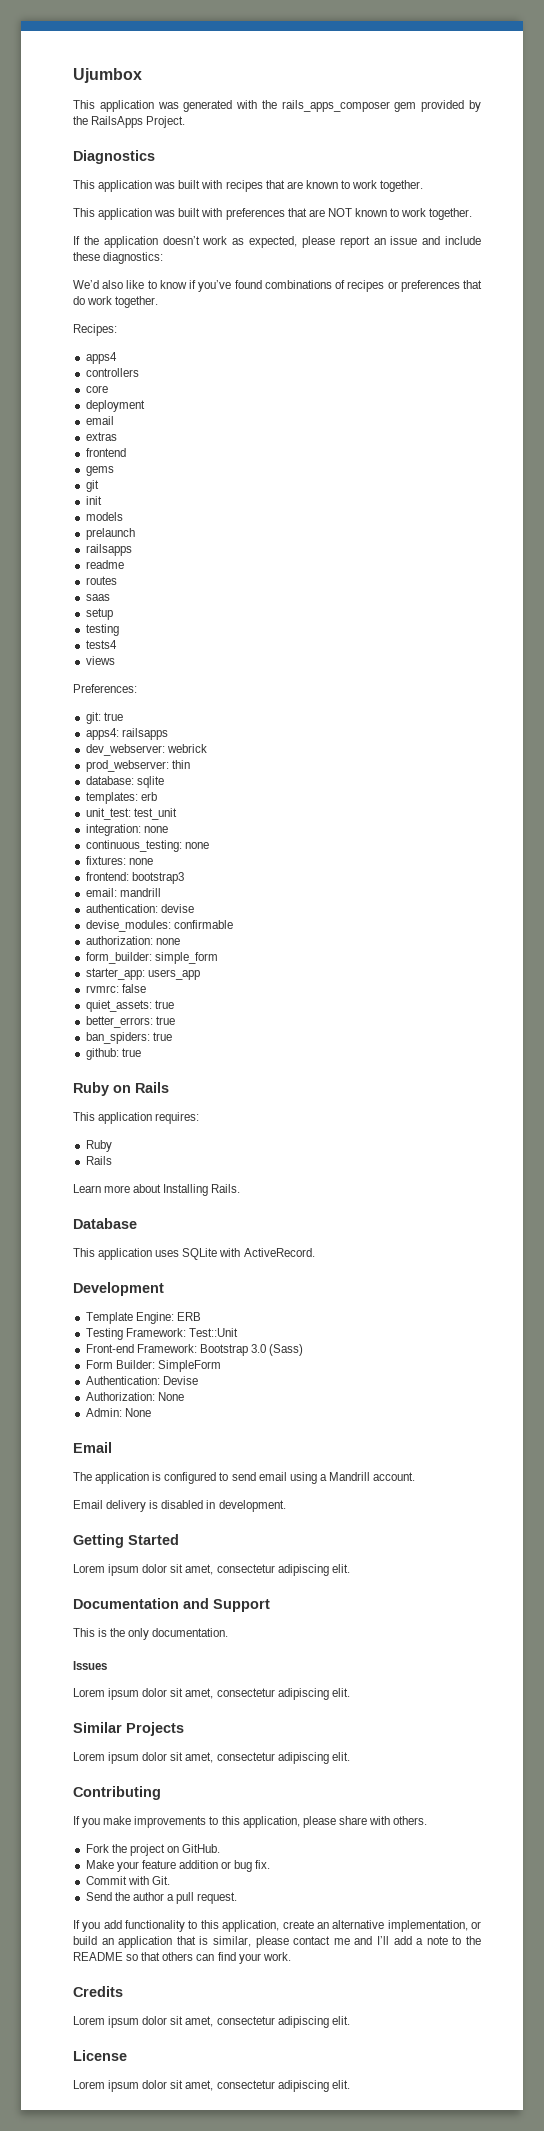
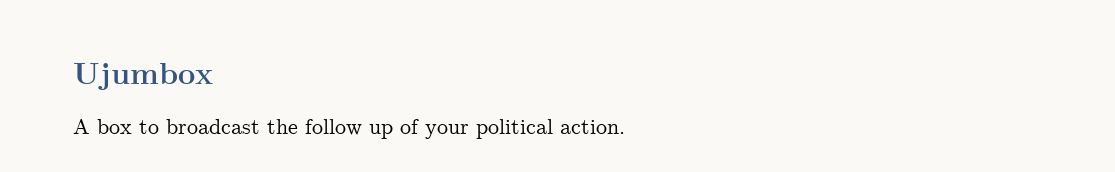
[73,100,481,112] [73,116,186,128] [73,150,155,164] [73,180,424,192] [73,208,473,220] [73,236,481,248] [73,252,164,264] [73,280,482,292] [73,296,159,308] [73,324,117,336] [85,352,117,364] [85,368,139,377] [85,385,108,393] [85,400,145,412] [85,416,114,425] [85,432,117,441] [85,448,126,457] [85,466,114,476] [85,480,99,492] [85,496,102,505] [85,512,123,521] [85,528,135,540] [85,544,132,556] [85,560,124,569] [85,576,117,585] [85,594,110,601] [85,608,113,620] [85,624,119,636] [85,640,117,649] [85,656,115,665] [73,684,137,693] [85,712,123,724] [85,728,168,740] [85,744,207,756] [85,760,190,772] [85,776,164,788] [85,792,157,804] [85,808,177,820] [85,824,168,836] [85,840,209,852] [85,856,153,865] [85,872,184,884] [85,888,161,897] [85,904,194,913] [85,920,233,932] [85,936,180,945] [85,952,218,964] [85,968,200,980] [85,984,146,993] [85,1000,174,1012] [85,1016,175,1028] [85,1032,172,1044] [85,1048,141,1060] [73,1082,169,1096] [73,1112,200,1124] [85,1140,112,1152] [85,1156,112,1165] [73,1184,241,1196] [73,1218,137,1229] [73,1248,315,1260] [73,1282,164,1296] [85,1312,201,1324] [85,1328,238,1340] [85,1344,304,1356] [85,1360,221,1372] [85,1376,198,1385] [85,1392,184,1401] [85,1408,151,1417] [73,1442,112,1453] [73,1472,416,1484] [73,1500,286,1512] [73,1534,179,1548] [73,1564,350,1576] [73,1598,270,1612] [73,1628,229,1640] [73,1661,107,1670] [73,1688,350,1700] [73,1722,184,1736] [73,1752,350,1764] [73,1786,161,1800] [73,1816,428,1828] [85,1844,221,1856] [85,1860,271,1872] [85,1876,170,1885] [85,1892,238,1904] [73,1920,482,1932] [73,1936,482,1948] [73,1952,291,1964] [73,1986,123,1997] [73,2016,350,2028] [73,2050,127,2061] [73,2080,350,2092] This application was generated with the rails_apps_composer gem provided by the RailsApps Project. // Diagnostics // This application was built with recipes that are known to work together. // This application was built with preferences that are NOT known to work together. // If the application doesn’t work as expected, please report an issue and include these diagnostics: // We’d also like to know if you’ve found combinations of recipes or preferences that do work together. // Recipes: // apps4 // controllers // core // deployment // email // extras // frontend // gems // git // init // models // prelaunch // railsapps // readme // routes // saas // setup // testing // tests4 // views // Preferences: // git: true // apps4: railsapps // dev_webserver: webrick // prod_webserver: thin // database: sqlite // templates: erb // unit_test: test_unit // integration: none // continuous_testing: none // fixtures: none // frontend: bootstrap3 // email: mandrill // authentication: devise // devise_modules: confirmable // authorization: none // form_builder: simple_form // starter_app: users_app // rvmrc: false // quiet_assets: true // better_errors: true // ban_spiders: true // github: true // Ruby on Rails // This application requires: // Ruby // Rails // Learn more about Installing Rails. // Database // This application uses SQLite with ActiveRecord. // Development // Template Engine: ERB // Testing Framework: Test::Unit // Front-end Framework: Bootstrap 3.0 (Sass) // Form Builder: SimpleForm // Authentication: Devise // Authorization: None // Admin: None // Email // The application is configured to send email using a Mandrill account. // Email delivery is disabled in development. // Getting Started // Lorem ipsum dolor sit amet, consectetur adipiscing elit. // Documentation and Support // This is the only documentation. // Issues // Lorem ipsum dolor sit amet, consectetur adipiscing elit. // Similar Projects // Lorem ipsum dolor sit amet, consectetur adipiscing elit. // Contributing // If you make improvements to this application, please share with others. // Fork the project on GitHub. // Make your feature addition or bug fix. // Commit with Git. // Send the author a pull request. // If you add functionality to this application, create an alternative implementation, or build an application that is similar, please contact me and I’ll add a note to the README so that others can find your work. // Credits // Lorem ipsum dolor sit amet, consectetur adipiscing elit. // License // Lorem ipsum dolor sit amet, consectetur adipiscing elit. -> [73,119,625,139] A box to broadcast the follow up of your political action.

